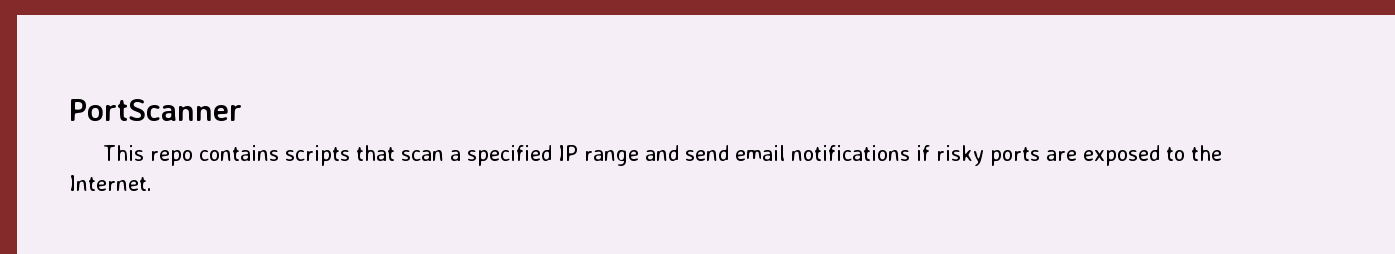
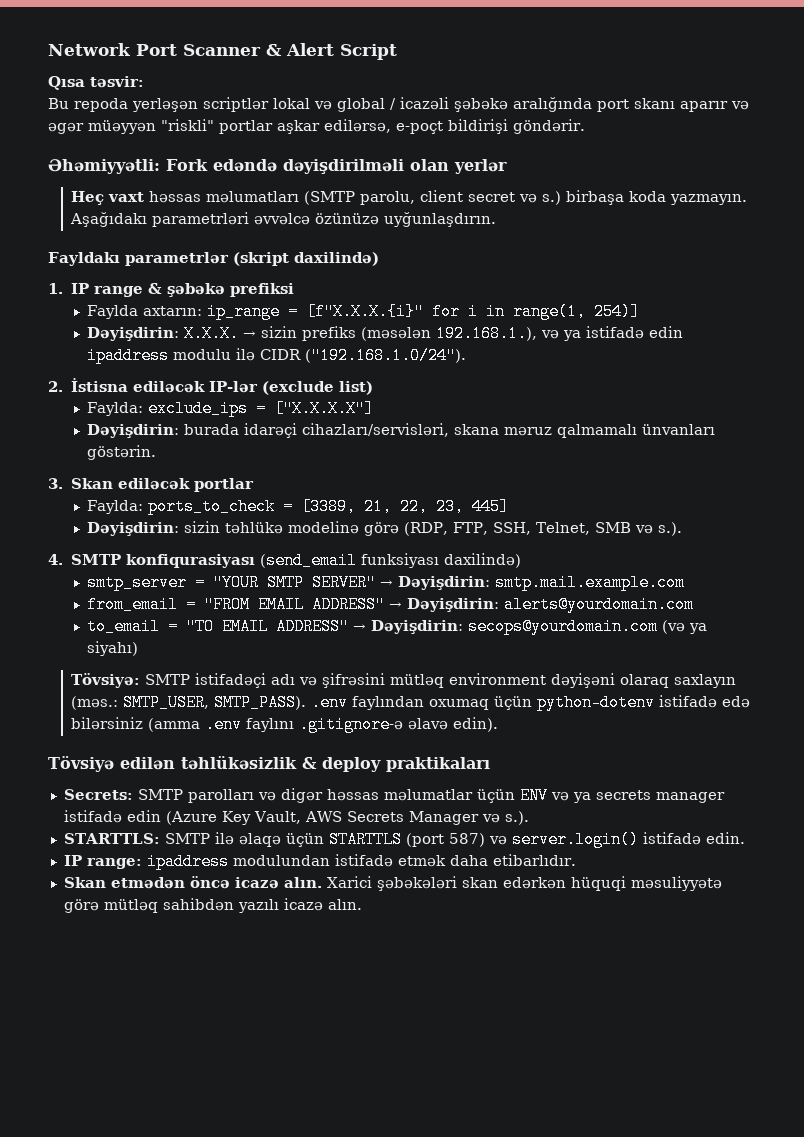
[69,99,242,121] [102,145,1222,166] [69,175,152,191] PortScanner // This repo contains scripts that scan a specified IP range and send email notifications if risky ports are exposed to the Internet. -> [48,43,397,60] [48,76,144,90] [48,97,749,112] [48,119,585,134] [48,159,507,174] [71,190,748,205] [70,212,497,227] [48,252,379,266] [48,283,295,297] [86,303,640,320] [86,325,683,342] [86,347,466,364] [48,378,374,395] [86,400,374,417] [86,423,715,438] [86,445,156,460] [48,478,255,492] [86,498,509,515] [86,521,682,536] [48,552,522,569] [86,574,685,591] [86,596,694,613] [86,618,707,635] [86,641,138,656] [71,673,737,688] [71,694,751,711] [71,716,499,733] [48,756,490,772] [63,787,725,804] [63,810,529,825] [63,831,745,848] [63,853,576,870] [63,876,722,891] [63,898,362,913] Network Port Scanner & Alert Script // Qısa təsvir: // Bu repoda yerləşən scriptlər lokal və global / icazəli şəbəkə aralığında port skanı aparır və əgər müəyyən "riskli" portlar aşkar edilərsə, e-poçt bildirişi göndərir. // Əhəmiyyətli: Fork edəndə dəyişdirilməli olan yerlər // Heç vaxt həssas məlumatları (SMTP parolu, client secret və s.) birbaşa koda yazmayın. Aşağıdakı parametrləri əvvəlcə özünüzə uyğunlaşdırın. // Fayldakı parametrlər (skript daxilində) // 1. IP range & şəbəkə prefiksi // Faylda axtarın: ip_range = [f"X.X.X.{i}" for i in range(1, 254)] // Dəyişdirin: X.X.X. → sizin prefiks (məsələn 192.168.1.), və ya istifadə edin ipaddress modulu ilə CIDR ("192.168.1.0/24"). // 2. İstisna ediləcək IP-lər (exclude list) // Faylda: exclude_ips = ["X.X.X.X"] // Dəyişdirin: burada idarəçi cihazları/servisləri, skana məruz qalmamalı ünvanları göstərin. // 3. Skan ediləcək portlar // Faylda: ports_to_check = [3389, 21, 22, 23, 445] // Dəyişdirin: sizin təhlükə modelinə görə (RDP, FTP, SSH, Telnet, SMB və s.). // 4. SMTP konfiqurasiyası (send_email funksiyası daxilində) // smtp_server = "YOUR SMTP SERVER" → Dəyişdirin: smtp.mail.example.com // from_email = "FROM EMAIL ADDRESS" → Dəyişdirin: alerts@yourdomain.com // to_email = "TO EMAIL ADDRESS" → Dəyişdirin: secops@yourdomain.com (və ya siyahı) // Tövsiyə: SMTP istifadəçi adı və şifrəsini mütləq environment dəyişəni olaraq saxlayın (məs.: SMTP_USER, SMTP_PASS). .env faylından oxumaq üçün python-dotenv istifadə edə bilərsiniz (amma .env faylını .gitignore-ə əlavə edin). // Tövsiyə edilən təhlükəsizlik & deploy praktikaları // Secrets: SMTP parolları və digər həssas məlumatlar üçün ENV və ya secrets manager istifadə edin (Azure Key Vault, AWS Secrets Manager və s.). // STARTTLS: SMTP ilə əlaqə üçün STARTTLS (port 587) və server.login() istifadə edin. // IP range: ipaddress modulundan istifadə etmək daha etibarlıdır. // Skan etmədən öncə icazə alın. Xarici şəbəkələri skan edərkən hüquqi məsuliyyətə görə mütləq sahibdən yazılı icazə alın.

